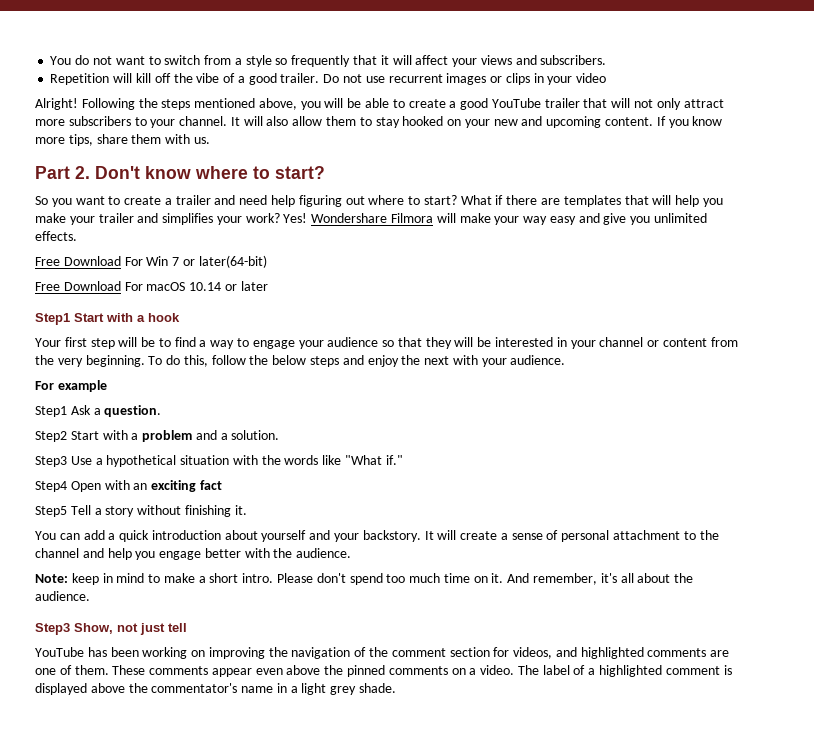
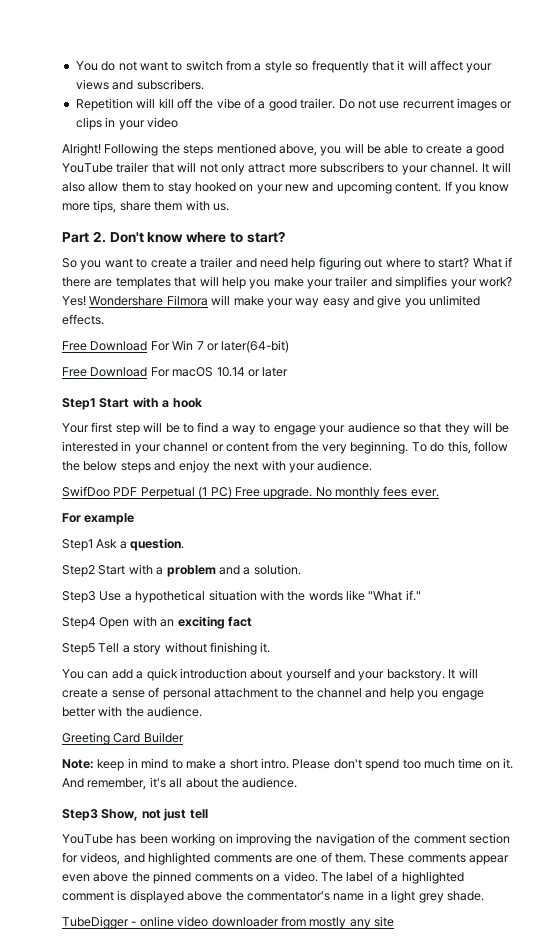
(566, 360) none -> [62,486,439,499] // SwifDoo PDF Perpetual (1 PC) Free upgrade. No monthly fees ever.
(352, 553) none -> [62,732,184,745] // Greeting Card Builder
(397, 688) none -> [62,916,394,929] // TubeDigger - online video downloader from mostly any site

